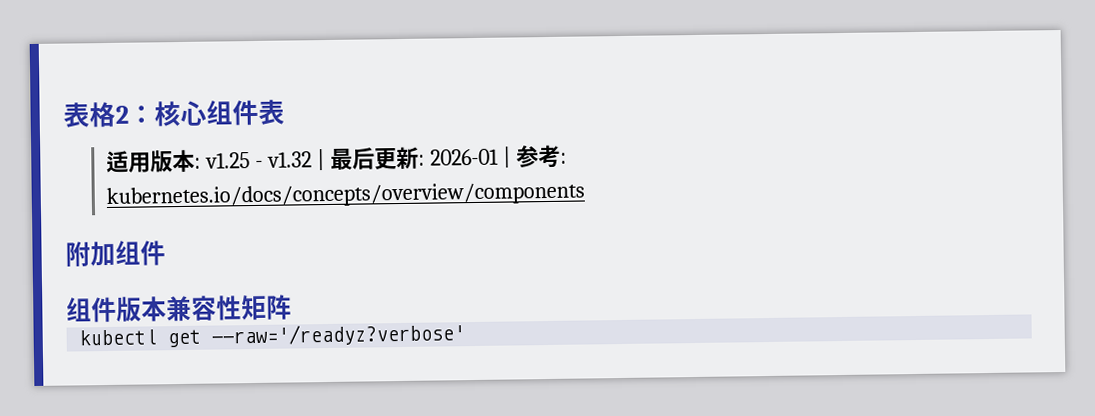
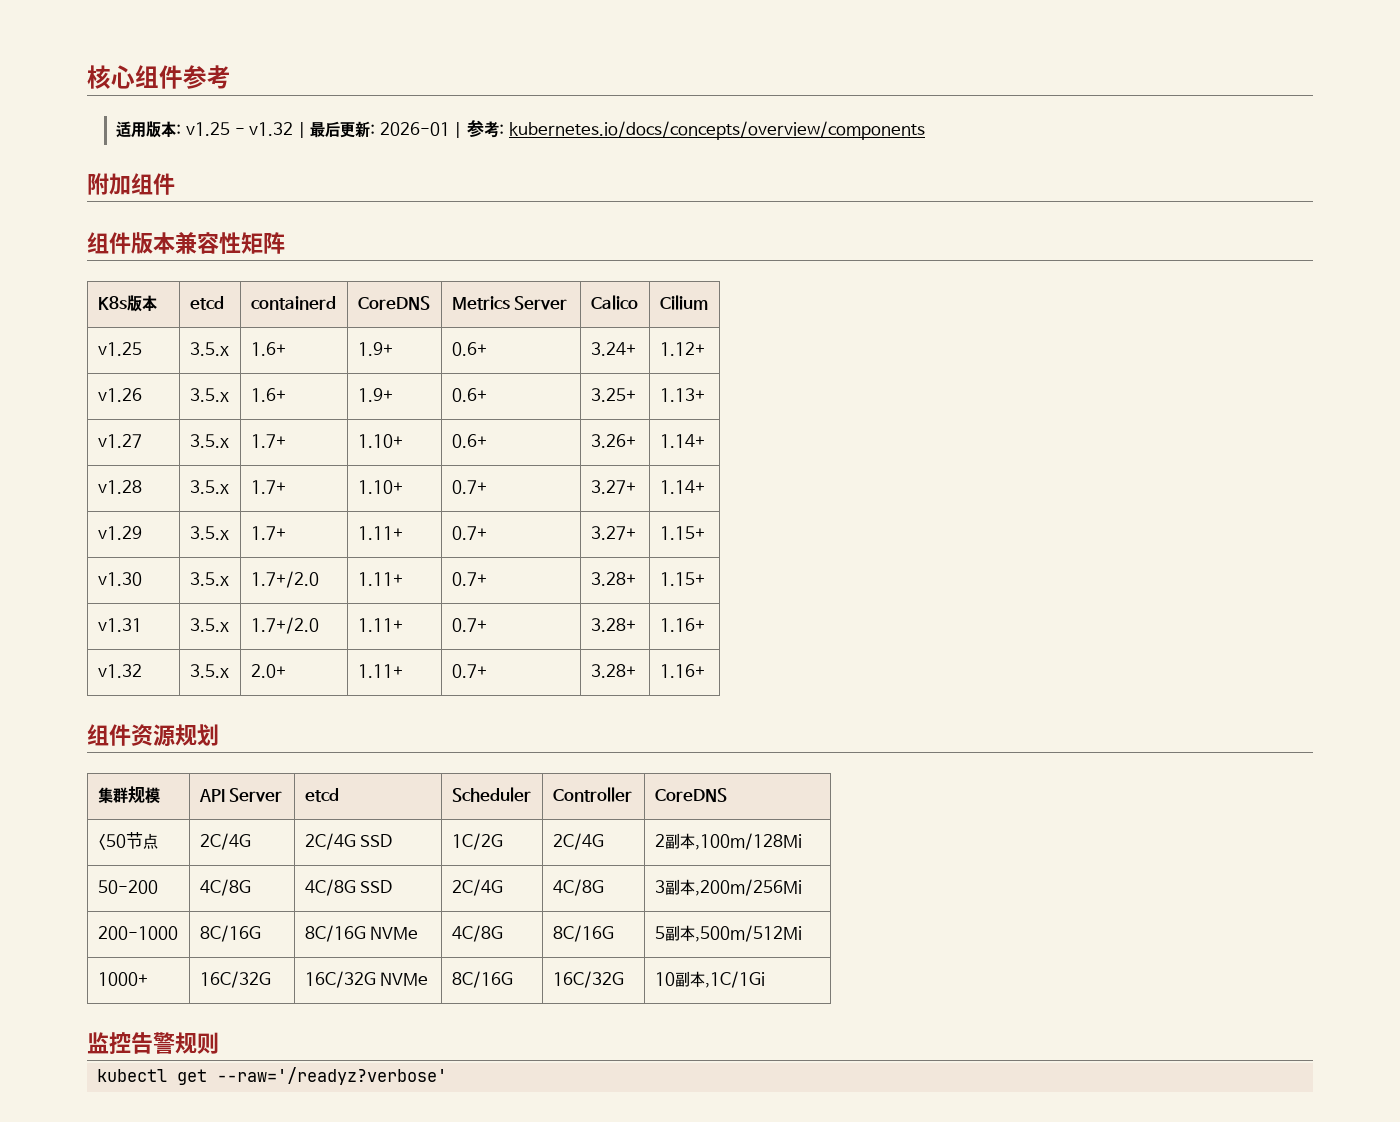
[63,101,155,128] 表格2： -> (87, 77) none
[258,99,285,125] 表 -> [183,65,231,89] 参考
(292, 307) none -> [97,295,157,312] [189,296,224,310] [250,296,336,310] [357,296,430,310] [451,296,568,310] [590,295,638,310] [659,295,708,310] [97,342,142,356] [189,342,229,356] [250,342,286,356] [357,342,393,356] [451,342,487,356] [590,342,636,356] [659,342,705,356] [97,388,142,402] [189,388,229,402] [250,388,286,402] [357,388,393,402] [451,388,487,402] [590,388,636,402] [659,388,705,402] [97,434,142,448] [189,434,229,448] [250,434,286,448] [357,434,403,448] [451,434,487,448] [590,434,636,448] [659,434,705,448] [97,480,142,494] [189,480,229,494] [250,480,286,494] [357,480,403,494] [451,480,487,494] [590,480,636,494] [659,480,705,494] [97,526,142,540] [189,526,229,540] [250,526,286,540] [357,526,403,540] [451,526,487,540] [590,526,636,540] [659,526,705,540] [97,572,142,586] [189,572,229,586] [250,571,319,588] [357,572,403,586] [451,572,487,586] [590,572,636,586] [659,572,705,586] [97,618,142,632] [189,618,229,632] [250,617,319,634] [357,618,403,632] [451,618,487,632] [590,618,636,632] [659,618,705,632] [97,664,142,678] [189,664,229,678] [250,664,286,678] [357,664,403,678] [451,664,487,678] [590,664,636,678] [659,664,705,678] [87,724,219,747] [97,786,160,804] [198,788,283,802] [304,788,339,802] [451,787,531,802] [552,787,632,802] [654,788,727,802] [97,832,158,850] [199,833,251,850] [304,833,393,850] [451,833,503,850] [552,833,604,850] [654,833,802,850] [97,880,158,894] [199,879,251,896] [304,879,393,896] [451,879,503,896] [552,879,604,896] [654,879,802,896] [97,926,178,940] [199,925,261,942] [304,925,419,942] [451,925,503,942] [552,925,614,942] [654,925,802,942] [97,972,148,986] [199,971,271,988] [304,971,429,988] [451,971,513,988] [552,971,624,988] [654,971,765,988] [87,1032,219,1054] // K8s版本 | etcd | containerd | CoreDNS | Metrics Server | Calico | Cilium // v1.25 | 3.5.x | 1.6+ | 1.9+ | 0.6+ | 3.24+ | 1.12+ // v1.26 | 3.5.x | 1.6+ | 1.9+ | 0.6+ | 3.25+ | 1.13+ // v1.27 | 3.5.x | 1.7+ | 1.10+ | 0.6+ | 3.26+ | 1.14+ // v1.28 | 3.5.x | 1.7+ | 1.10+ | 0.7+ | 3.27+ | 1.14+ // v1.29 | 3.5.x | 1.7+ | 1.11+ | 0.7+ | 3.27+ | 1.15+ // v1.30 | 3.5.x | 1.7+/2.0 | 1.11+ | 0.7+ | 3.28+ | 1.15+ // v1.31 | 3.5.x | 1.7+/2.0 | 1.11+ | 0.7+ | 3.28+ | 1.16+ // v1.32 | 3.5.x | 2.0+ | 1.11+ | 0.7+ | 3.28+ | 1.16+ // 组件资源规划 // 集群规模 | API Server | etcd | Scheduler | Controller | CoreDNS // <50节点 | 2C/4G | 2C/4G SSD | 1C/2G | 2C/4G | 2副本,100m/128Mi // 50-200 | 4C/8G | 4C/8G SSD | 2C/4G | 4C/8G | 3副本,200m/256Mi // 200-1000 | 8C/16G | 8C/16G NVMe | 4C/8G | 8C/16G | 5副本,500m/512Mi // 1000+ | 16C/32G | 16C/32G NVMe | 8C/16G | 16C/32G | 10副本,1C/1Gi // 监控告警规则

